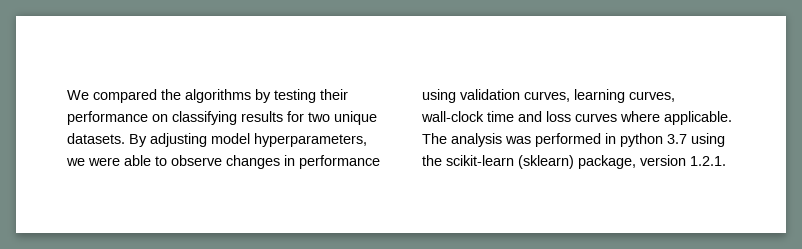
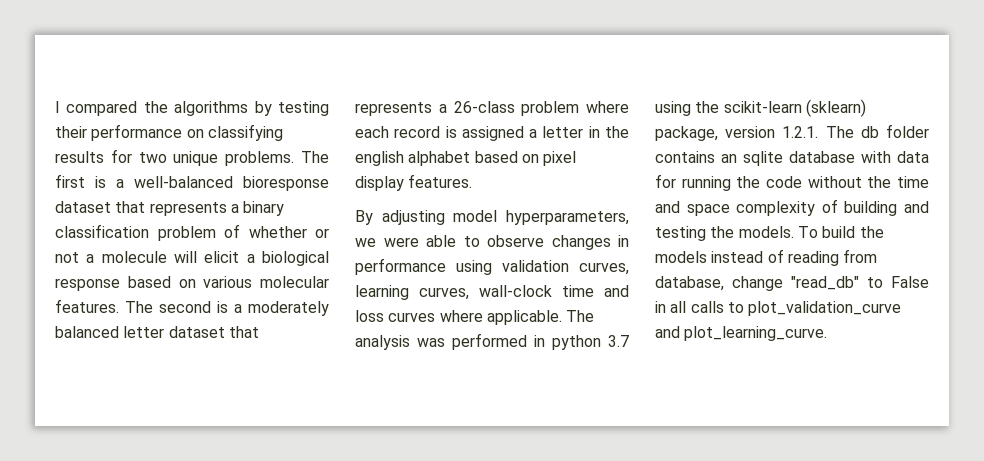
[67,90,89,100] We -> [55,101,60,113] I
[67,133,125,144] datasets. -> [225,151,329,166] [55,174,329,191] [55,201,285,216] [55,224,329,241] [55,251,329,266] [55,276,329,291] [55,299,329,316] [55,326,259,338] [355,101,629,116] [355,126,629,141] [355,151,577,166] [355,174,473,191] problems. The first is a well-balanced bioresponse dataset that represents a binary classification problem of whether or not a molecule will elicit a biological response based on various molecular features. The second is a moderately balanced letter dataset that represents a 26-class problem where each record is assigned a letter in the english alphabet based on pixel display features. //
(726, 161) none -> [825,124,929,138] [655,151,929,166] [655,174,929,191] [655,199,929,216] [655,226,884,241] [655,249,878,266] [655,276,929,291] [655,301,902,316] [655,326,828,341] The db folder contains an sqlite database with data for running the code without the time and space complexity of building and testing the models. To build the models instead of reading from database, change "read_db" to False in all calls to plot_validation_curve and plot_learning_curve.

